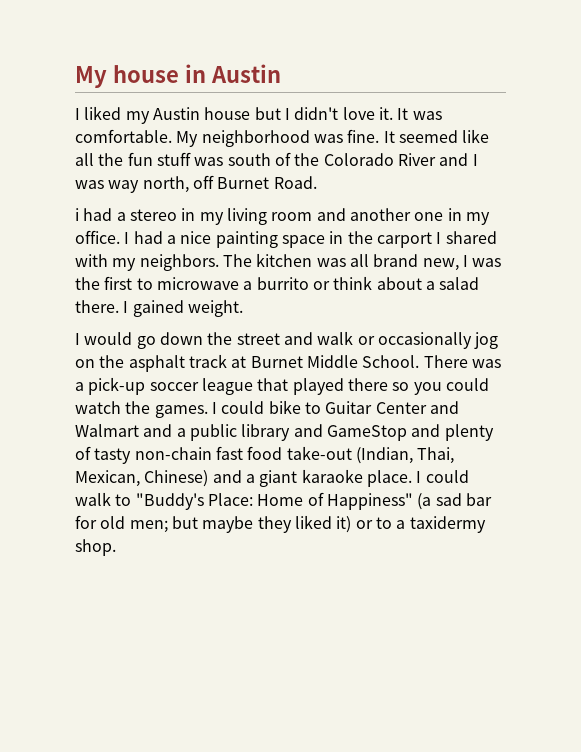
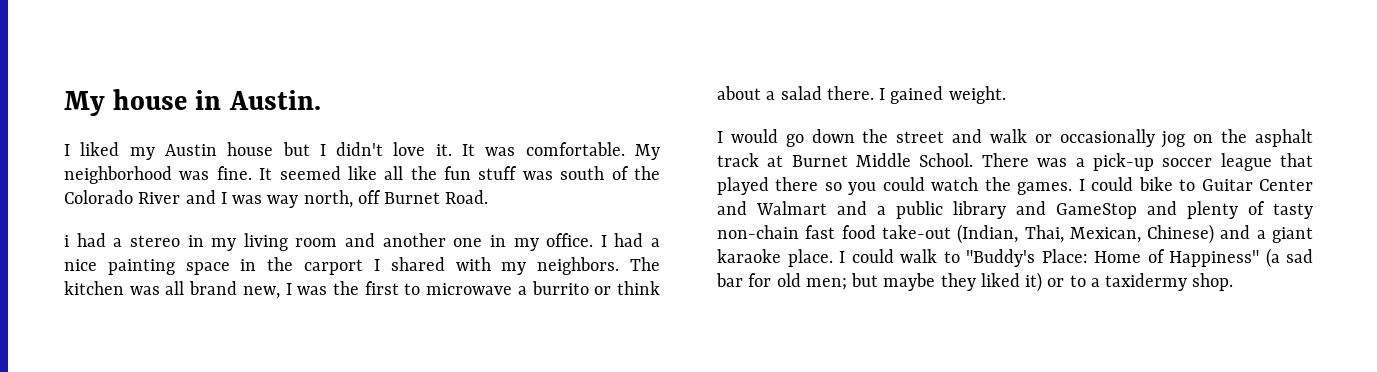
[210,64,281,83] Austin -> [228,90,321,110] Austin.

